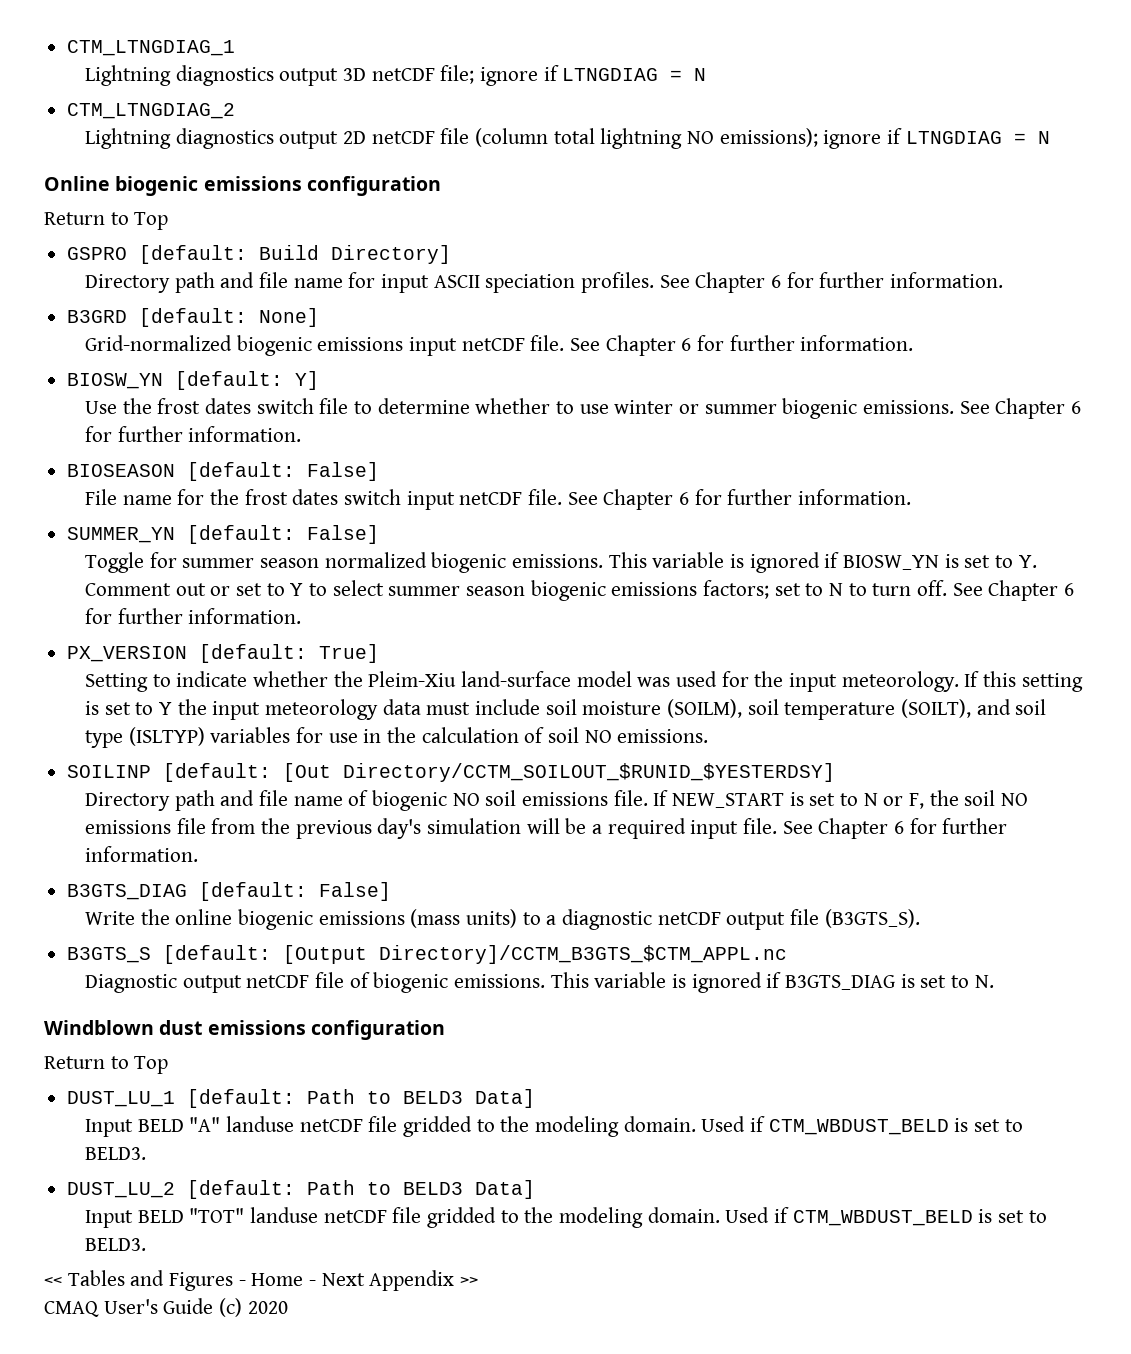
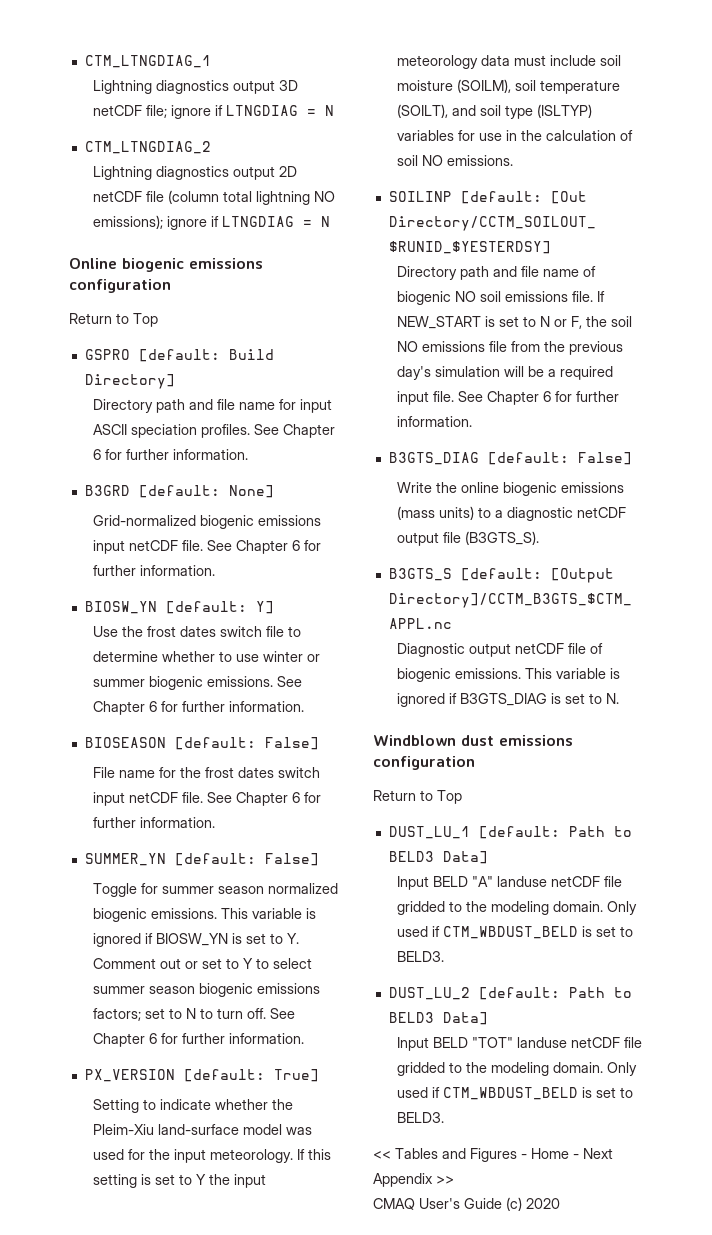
[701,1116,746,1132] Used -> [606,901,637,915] [396,926,428,937] Only used
[725,1207,770,1223] Used -> [606,1062,637,1076] [396,1087,428,1098] Only used

